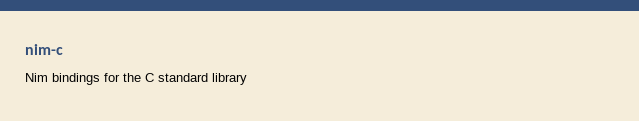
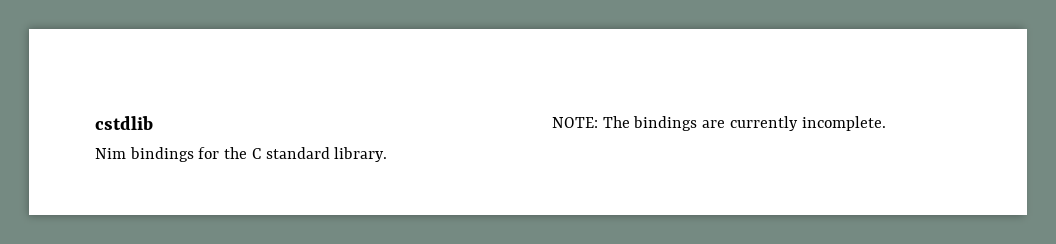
[25,44,63,55] nim-c -> [95,116,153,130] cstdlib
[212,73,247,85] library -> [334,147,388,162] [552,116,886,131] library. // NOTE: The bindings are currently incomplete.

